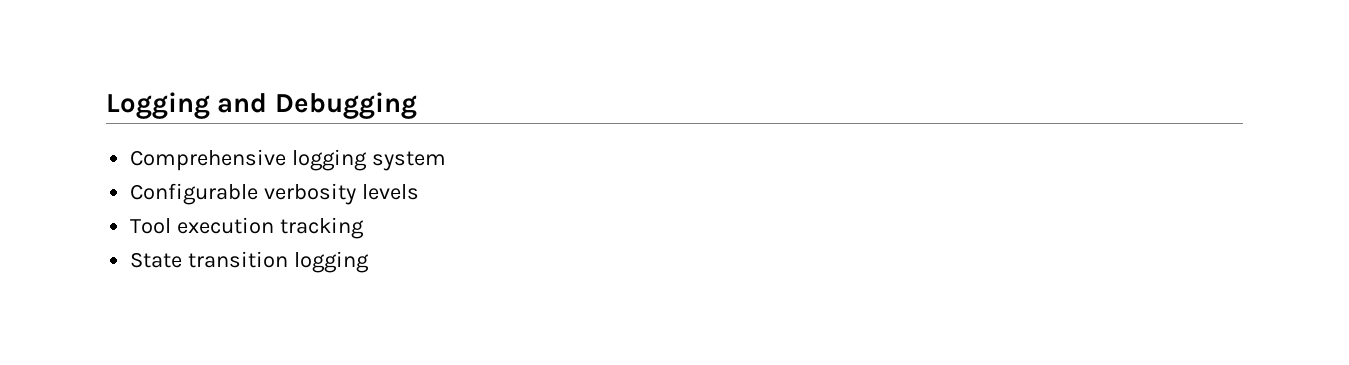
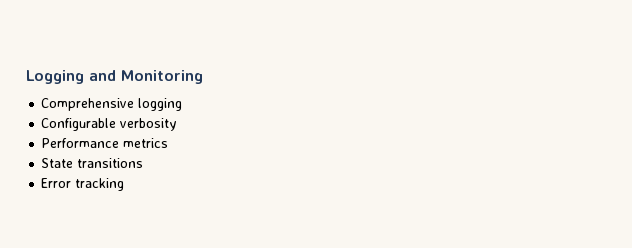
[274,92,417,119] Debugging -> [121,70,203,84] Monitoring
[372,151,447,171] system -> (183, 104) none
[362,184,420,200] [130,217,365,239] [130,251,370,273] levels // Tool execution tracking // State transition logging -> [41,138,169,148] [41,158,144,168] [41,178,125,191] // Performance metrics // State transitions // Error tracking

